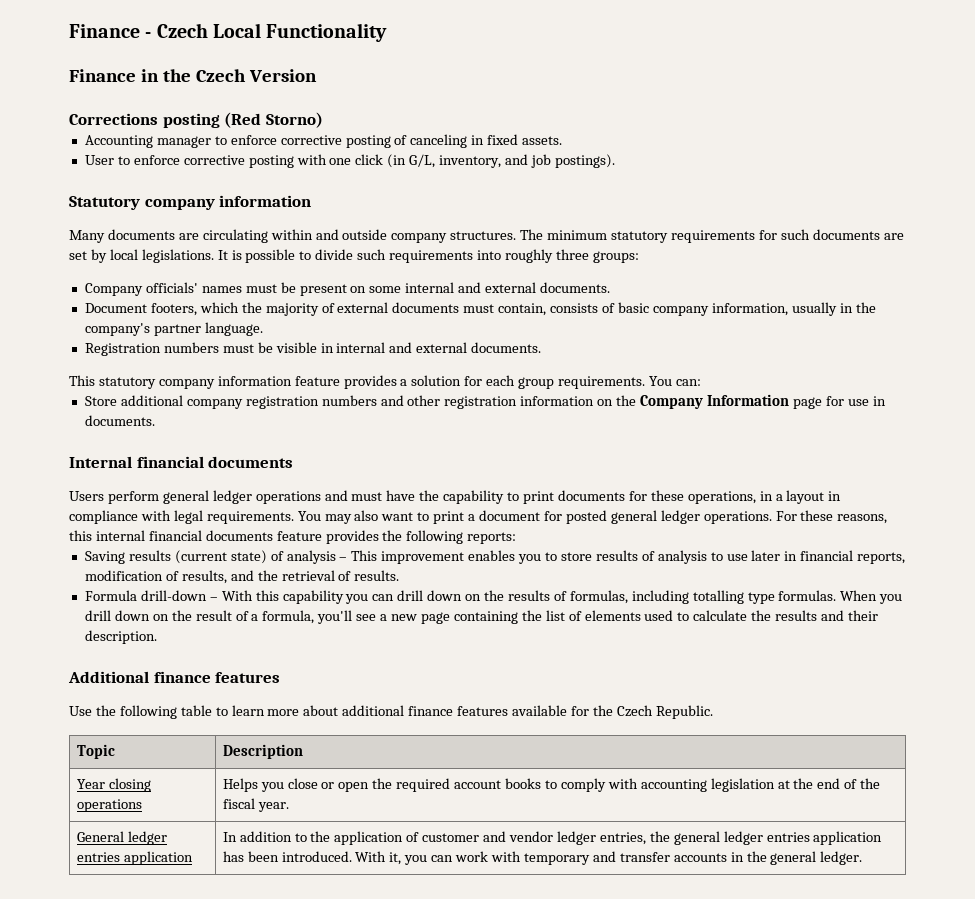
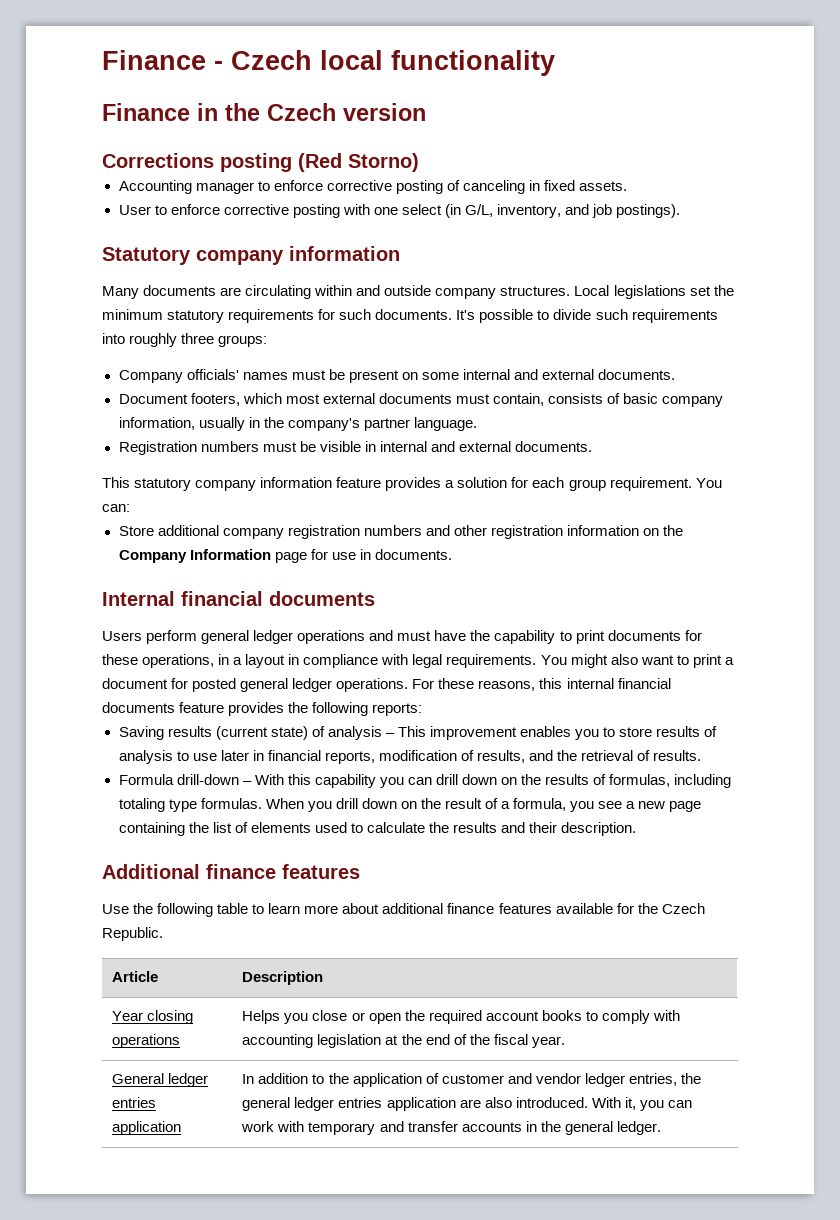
[212,23,388,42] Local Functionality -> [320,50,555,76] local functionality
[248,69,317,82] Version -> [343,103,426,121] version
[355,154,384,165] click -> [401,204,442,215] select
[520,229,544,240] The -> [574,285,734,299] Local legislations set the
[812,229,904,240] [69,249,242,263] documents are set by local legislations. It is -> [375,309,476,320] documents. It's
[241,302,335,316] the majority of -> [285,394,320,404] most
[558,376,646,389] requirements. -> [609,477,692,491] requirement.
[324,514,352,524] may -> [570,654,608,668] might
[692,590,744,604] totalling -> [118,798,165,812] totaling
[317,610,353,624] you'll -> [570,801,595,812] you
[76,744,115,759] Topic -> [112,971,159,982] Article
[222,851,279,862] has been -> [459,1097,512,1108] are also

